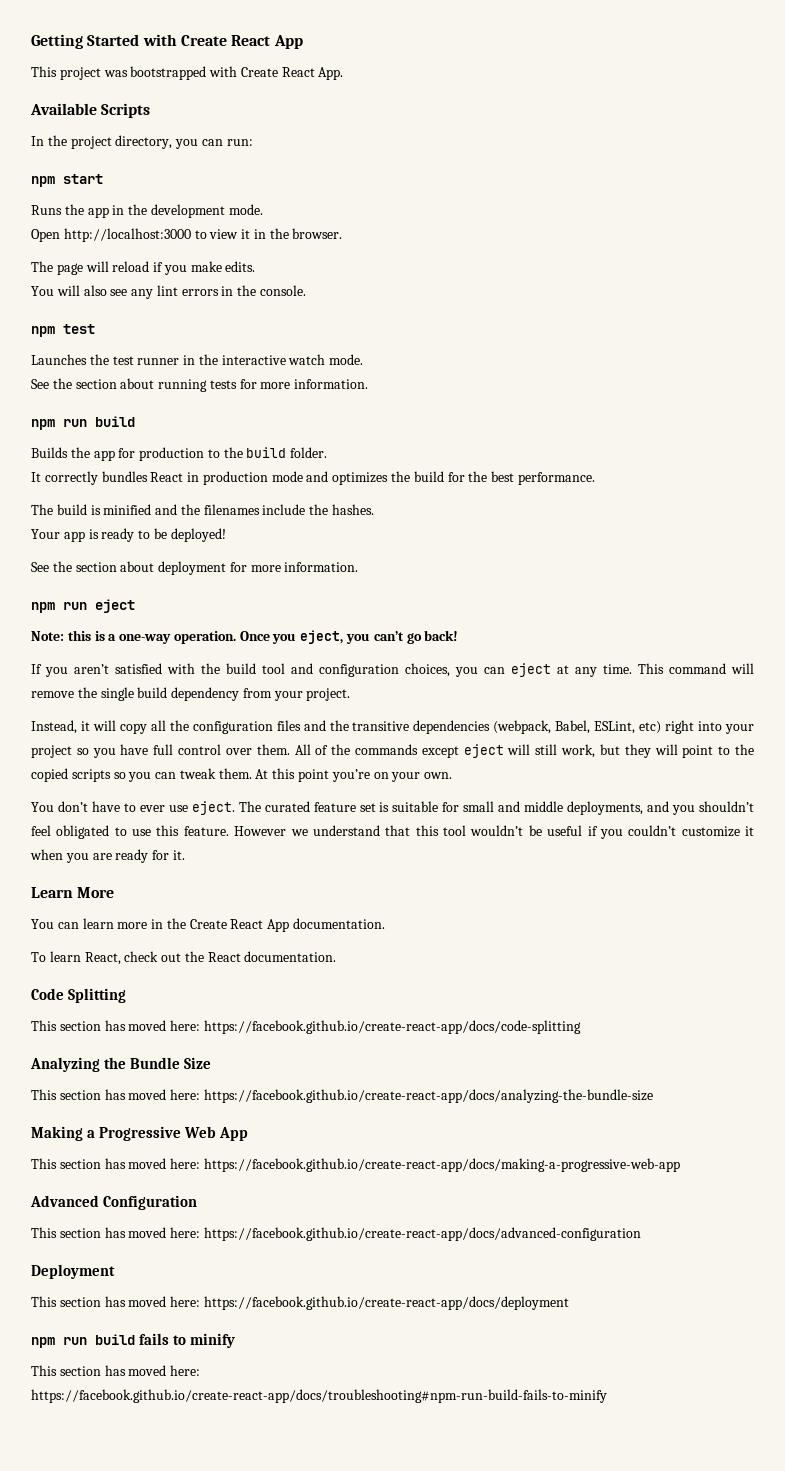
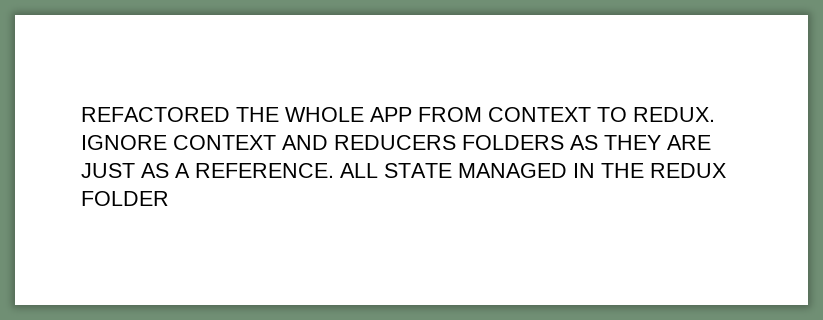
[31,34,303,49] [31,66,344,80] [30,103,151,118] [31,135,253,149] [31,174,103,187] [31,204,263,218] [31,228,343,242] [31,261,256,275] [31,285,307,299] [31,324,95,337] [31,354,364,365] [31,378,369,392] [31,416,135,430] [31,447,328,461] [31,471,595,485] [31,504,375,515] [31,528,226,542] [31,561,359,575] [31,599,135,613] [31,630,459,644] [31,663,754,677] [31,687,351,701] [31,720,755,734] [31,744,755,758] [31,768,453,782] [31,801,754,815] [31,825,754,839] [30,849,185,863] [31,887,115,898] [31,918,386,932] [31,951,337,965] [31,988,126,1003] [31,1020,581,1034] [30,1057,211,1072] [31,1089,653,1103] [31,1126,248,1141] [31,1158,680,1172] [30,1195,197,1210] [31,1227,641,1241] [31,1264,115,1279] [31,1296,569,1310] [31,1333,235,1348] [31,1365,201,1376] [31,1389,607,1403] Getting Started with Create React App // This project was bootstrapped with Create React App. // Available Scripts // In the project directory, you can run: // npm start // Runs the app in the development mode. // Open http://localhost:3000 to view it in the browser. // The page will reload if you make edits. // You will also see any lint errors in the console. // npm test // Launches the test runner in the interactive watch mode. // See the section about running tests for more information. // npm run build // Builds the app for production to the build folder. // It correctly bundles React in production mode and optimizes the build for the best performance. // The build is minified and the filenames include the hashes. // Your app is ready to be deployed! // See the section about deployment for more information. // npm run eject // Note: this is a one-way operation. Once you eject, you can’t go back! // If you aren’t satisfied with the build tool and configuration choices, you can eject at any time. This command will remove the single build dependency from your project. // Instead, it will copy all the configuration files and the transitive dependencies (webpack, Babel, ESLint, etc) right into your project so you have full control over them. All of the commands except eject will still work, but they will point to the copied scripts so you can tweak them. At this point you’re on your own. // You don’t have to ever use eject. The curated feature set is suitable for small and middle deployments, and you shouldn’t feel obligated to use this feature. However we understand that this tool wouldn’t be useful if you couldn’t customize it when you are ready for it. // Learn More // You can learn more in the Create React App documentation. // To learn React, check out the React documentation. // Code Splitting // This section has moved here: https://facebook.github.io/create-react-app/docs/code-splitting // Analyzing the Bundle Size // This section has moved here: https://facebook.github.io/create-react-app/docs/analyzing-the-bundle-size // Making a Progressive Web App // This section has moved here: https://facebook.github.io/create-react-app/docs/making-a-progressive-web-app // Advanced Configuration // This section has moved here: https://facebook.github.io/create-react-app/docs/advanced-configuration // Deployment // This section has moved here: https://facebook.github.io/create-react-app/docs/deployment // npm run build fails to minify // This section has moved here: https://facebook.github.io/create-react-app/docs/troubleshooting#npm-run-build-fails-to-minify -> [81,107,715,122] [81,135,711,150] [81,163,726,178] [81,191,169,206] REFACTORED THE WHOLE APP FROM CONTEXT TO REDUX. IGNORE CONTEXT AND REDUCERS FOLDERS AS THEY ARE JUST AS A REFERENCE. ALL STATE MANAGED IN THE REDUX FOLDER

